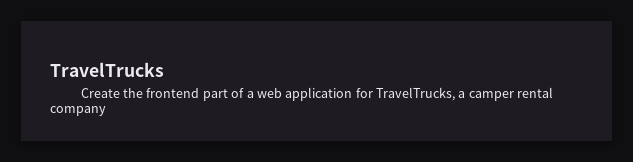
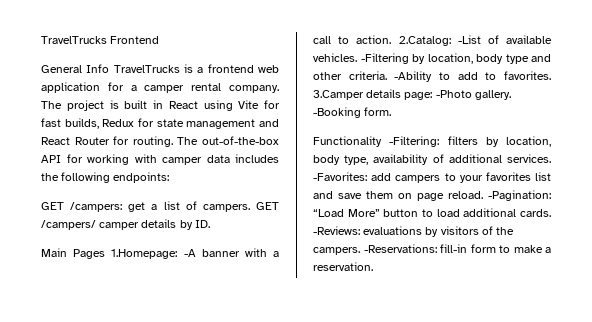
[50,62,164,77] [80,88,254,101] TravelTrucks // Create the frontend part of a -> [41,36,160,44] [41,64,254,73] TravelTrucks Frontend // General Info TravelTrucks is a frontend
[376,87,456,101] TravelTrucks, -> (124, 86) none
[50,106,106,116] company -> [229,85,279,93] [41,100,280,111] [41,118,279,129] [41,136,279,147] [41,154,279,165] [41,172,170,183] [41,201,279,212] [41,219,210,230] [41,248,279,259] [313,35,552,46] [313,53,551,64] [313,71,551,82] [313,89,511,100] [313,107,392,118] [313,136,551,147] [313,154,551,165] [313,172,551,183] [313,190,551,201] [313,208,551,217] [313,226,515,237] [313,244,551,255] [313,262,373,271] company. The project is built in React using Vite for fast builds, Redux for state management and React Router for routing. The out-of-the-box API for working with camper data includes the following endpoints: // GET /campers: get a list of campers. GET /campers/ camper details by ID. // Main Pages 1.Homepage: -A banner with a call to action. 2.Catalog: -List of available vehicles. -Filtering by location, body type and other criteria. -Ability to add to favorites. 3.Camper details page: -Photo gallery. -Booking form. // Functionality -Filtering: filters by location, body type, availability of additional services. -Favorites: add campers to your favorites list and save them on page reload. -Pagination: “Load More” button to load additional cards. -Reviews: evaluations by visitors of the campers. -Reservations: fill-in form to make a reservation.

